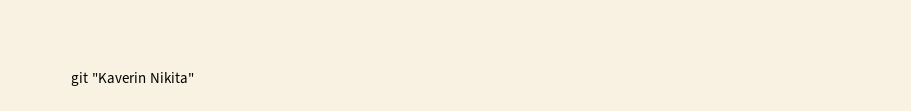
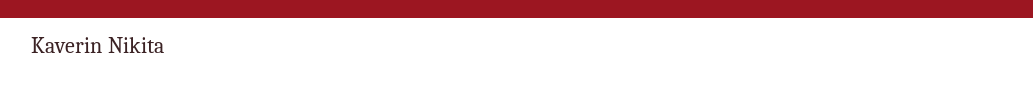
[71,72,195,86] git "Kaverin Nikita" -> [31,37,164,53] Kaverin Nikita

